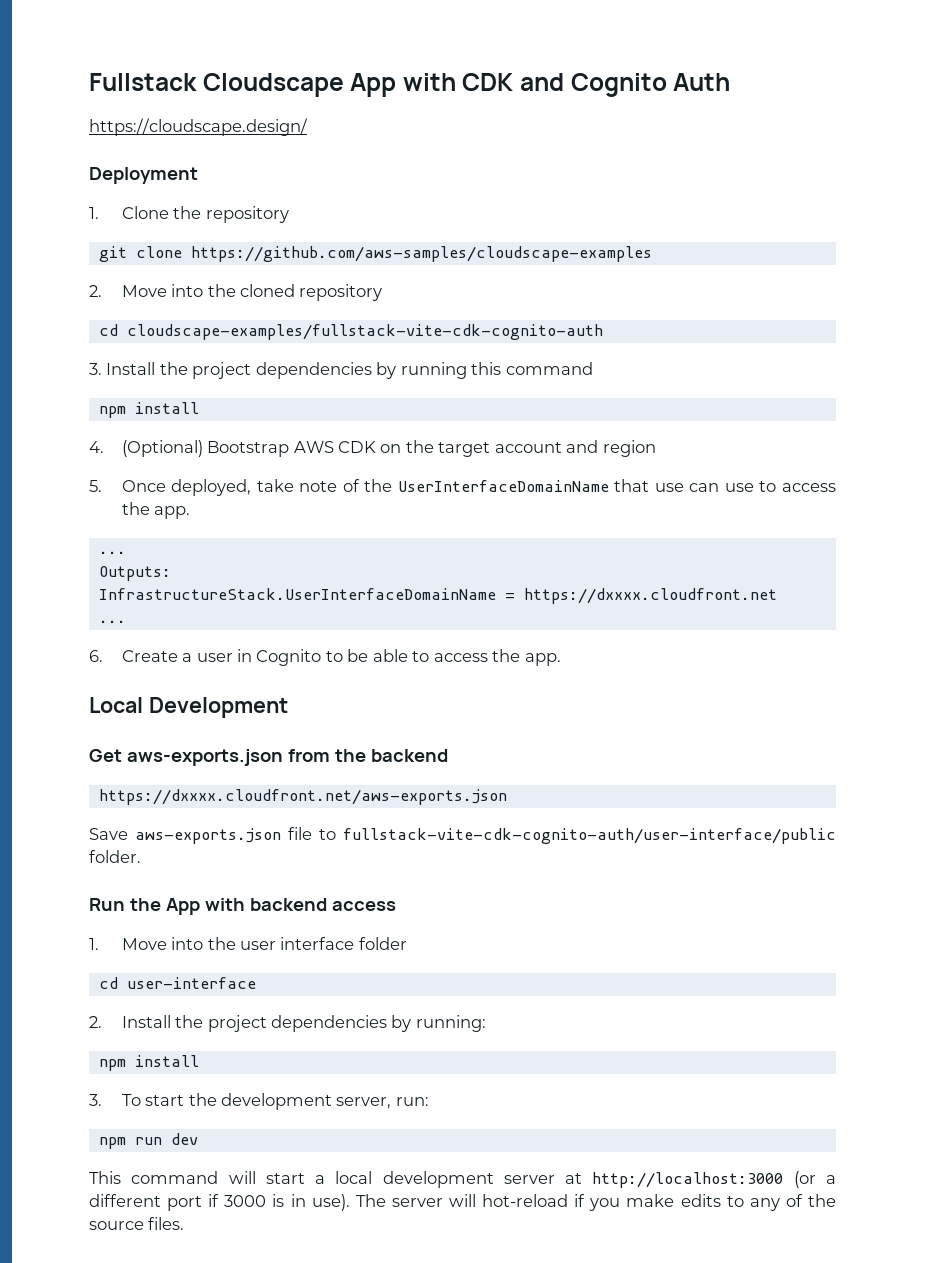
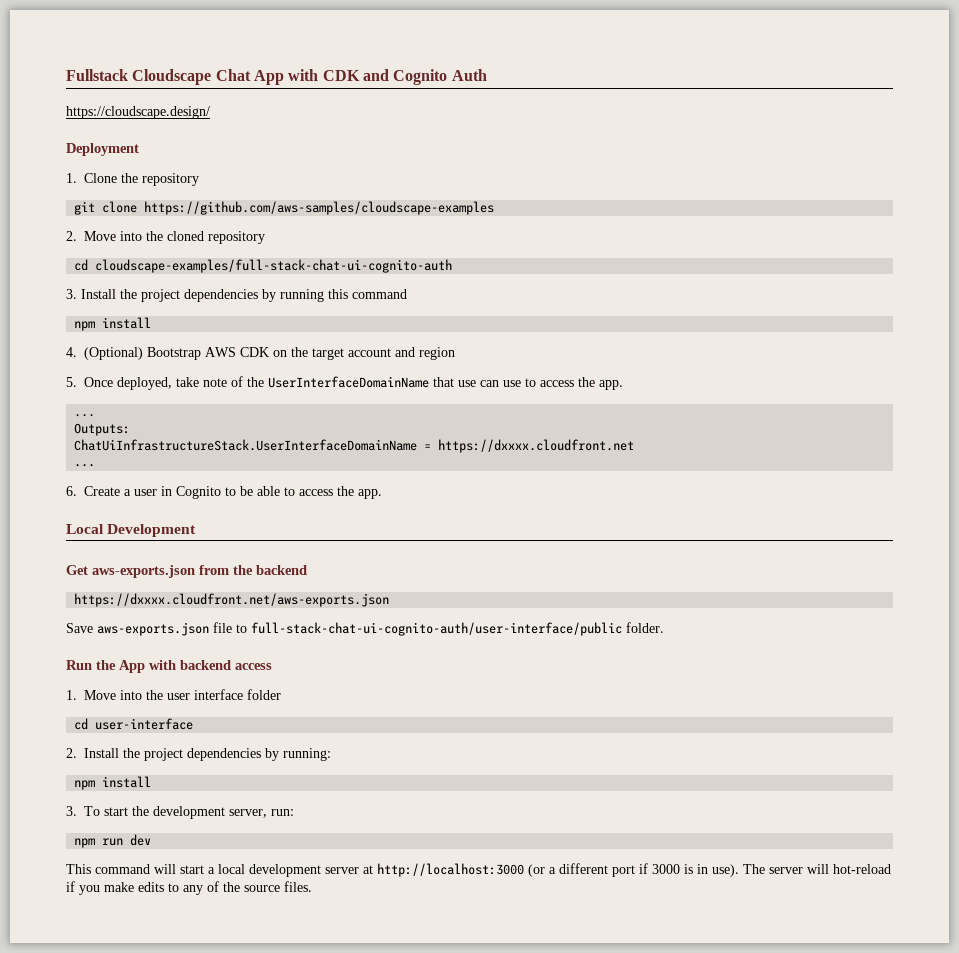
(344, 85) none -> [215,69,251,81] Chat
[126,324,603,340] cloudscape-examples/fullstack-vite-cdk-cognito-auth -> [95,259,453,273] cloudscape-examples/full-stack-chat-ui-cognito-auth
[98,588,496,600] InfrastructureStack.UserInterfaceDomainName -> [74,439,418,451] ChatUiInfrastructureStack.UserInterfaceDomainName
[343,828,837,844] fullstack-vite-cdk-cognito-auth/user-interface/public -> [251,622,622,636] full-stack-chat-ui-cognito-auth/user-interface/public

